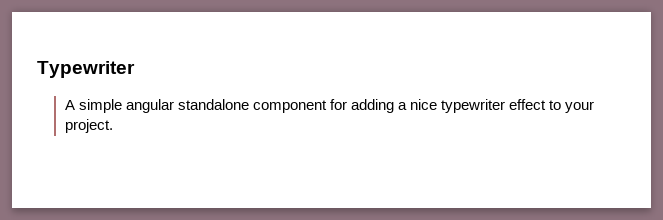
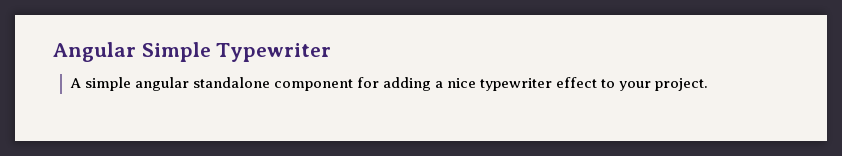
(37, 69) none -> [53,42,211,62] Angular Simple

